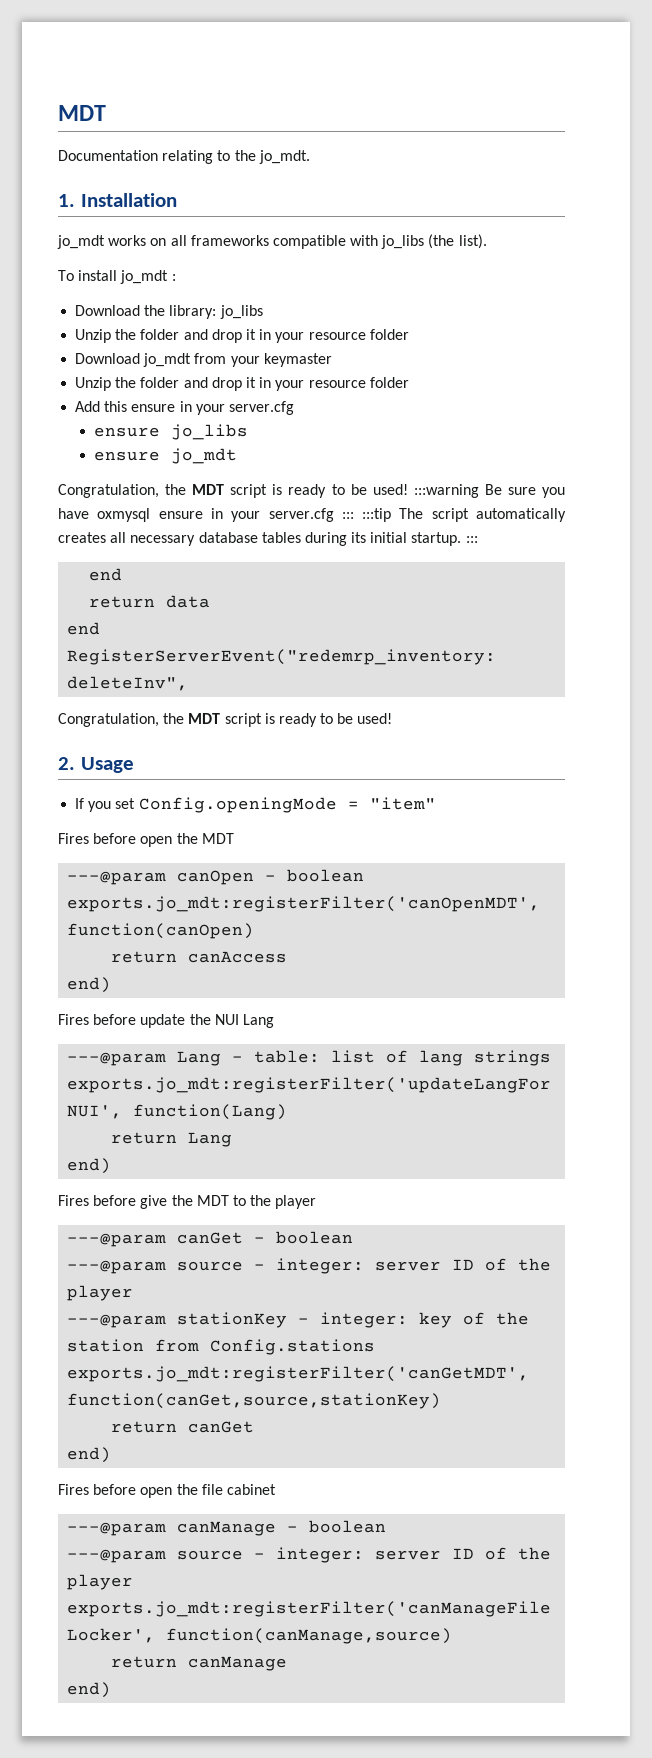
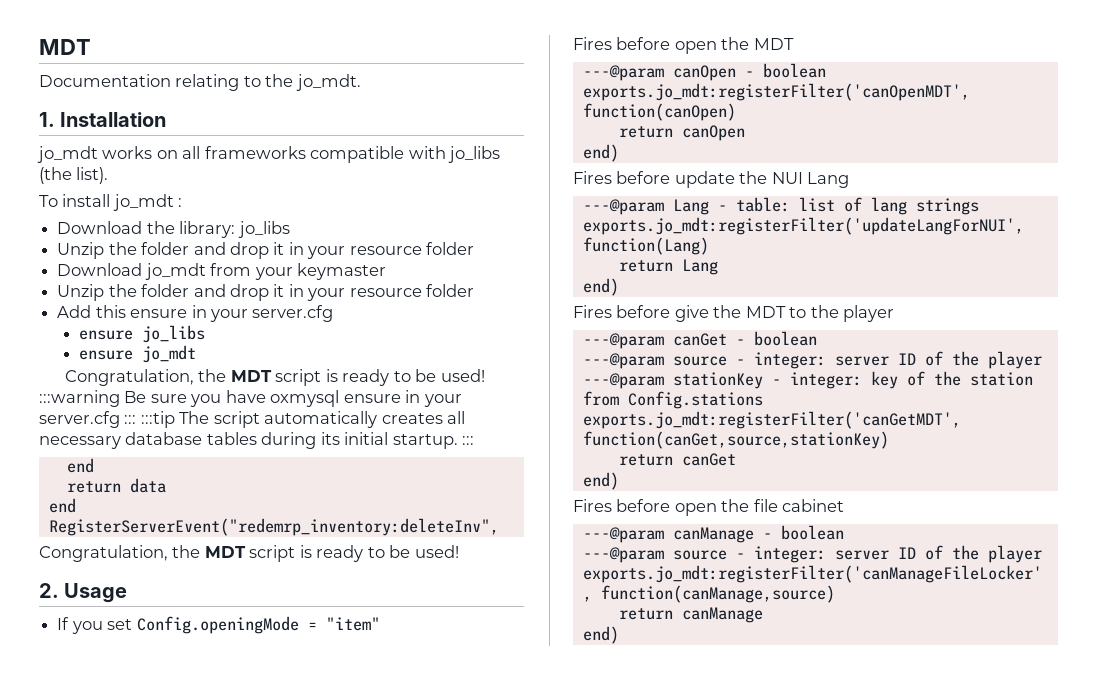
[188,951,288,963] canAccess -> [681,125,745,141] canOpen

